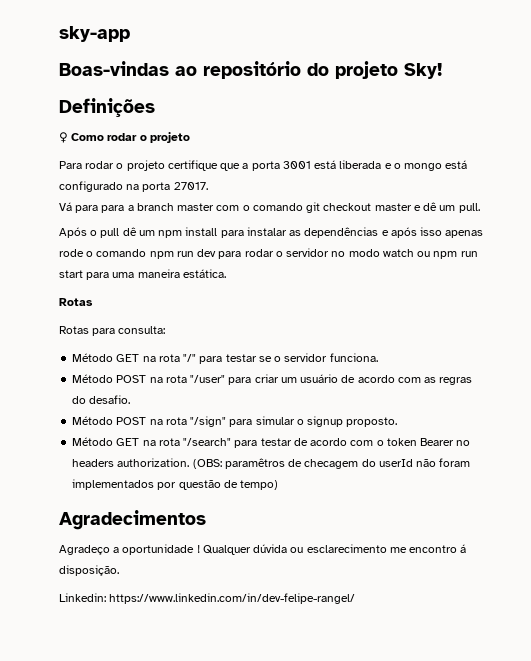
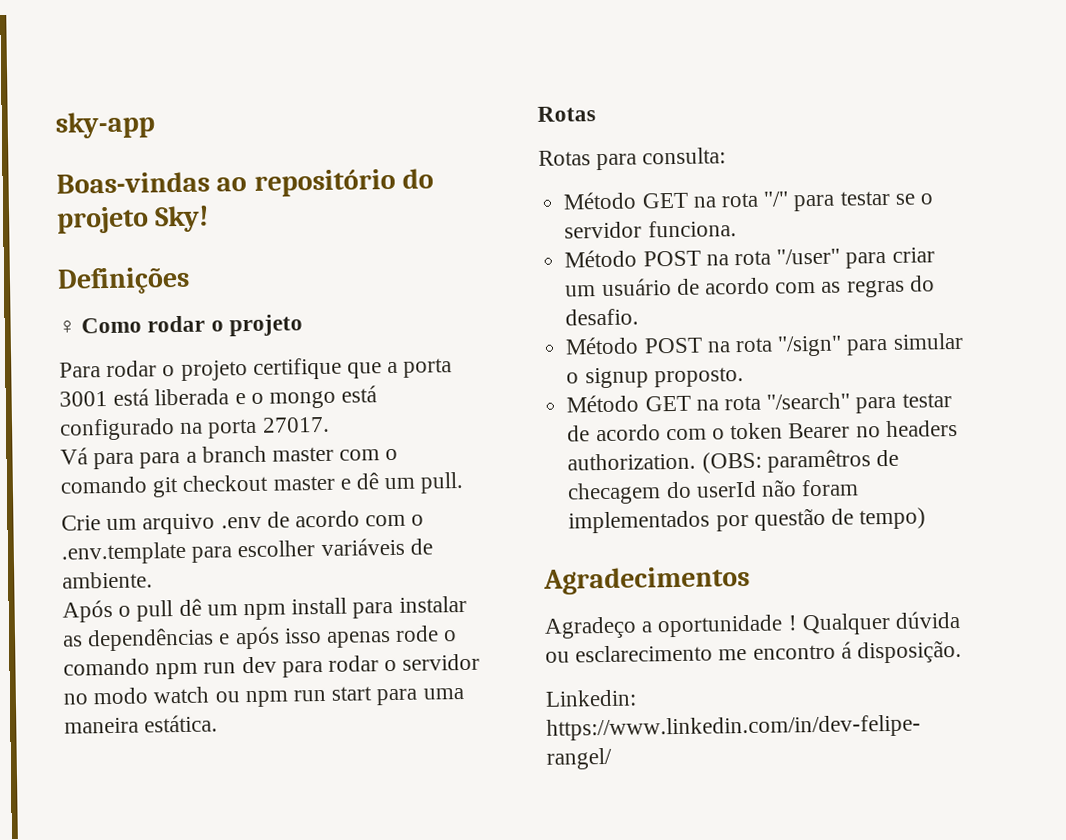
(480, 208) none -> [61,510,425,535] [61,537,433,565] [62,571,153,589] // Crie um arquivo .env de acordo com o .env.template para escolher variáveis de ambiente.

